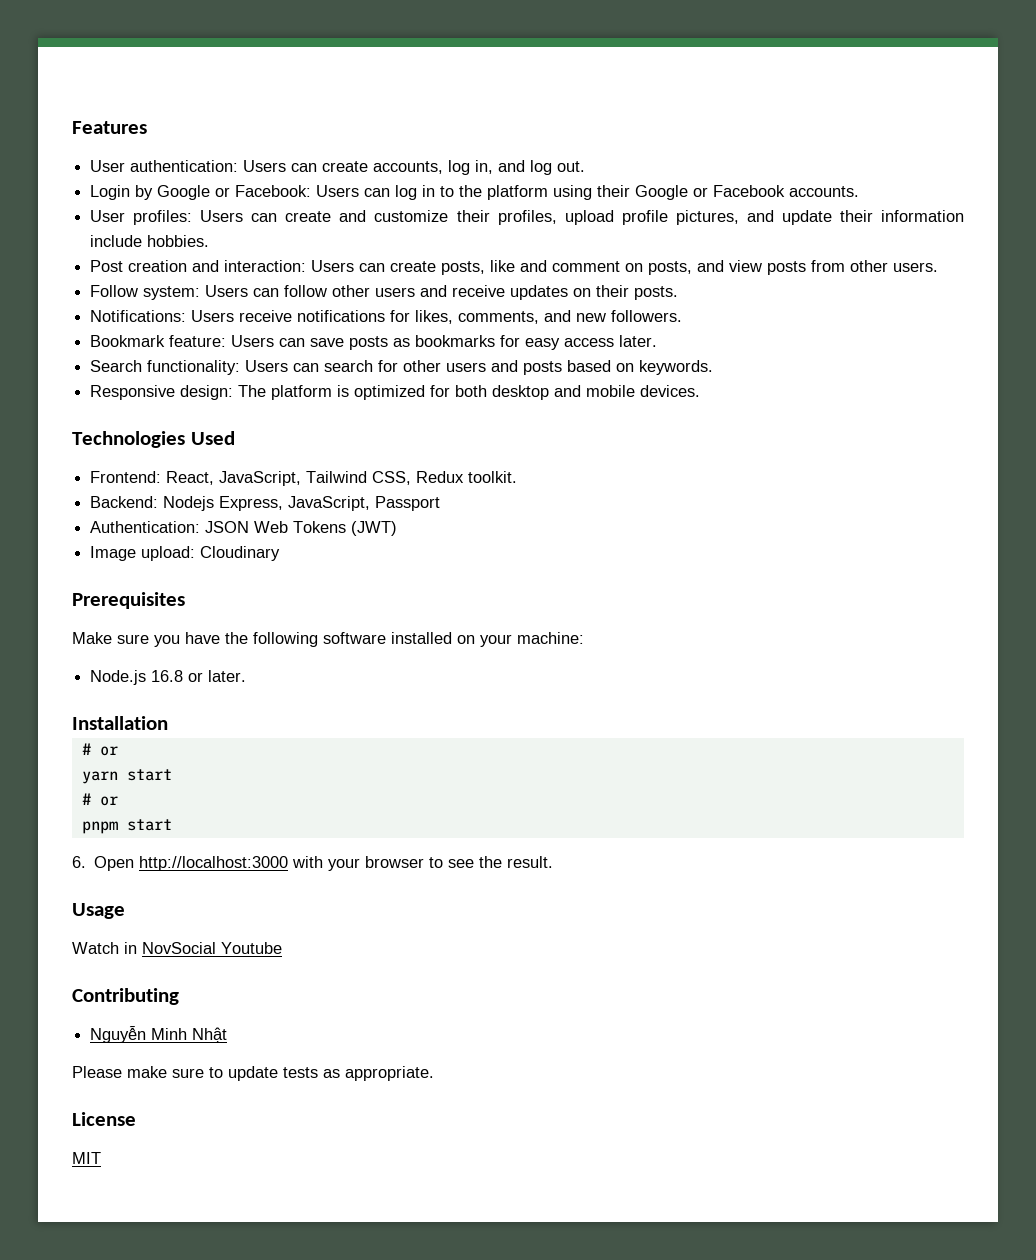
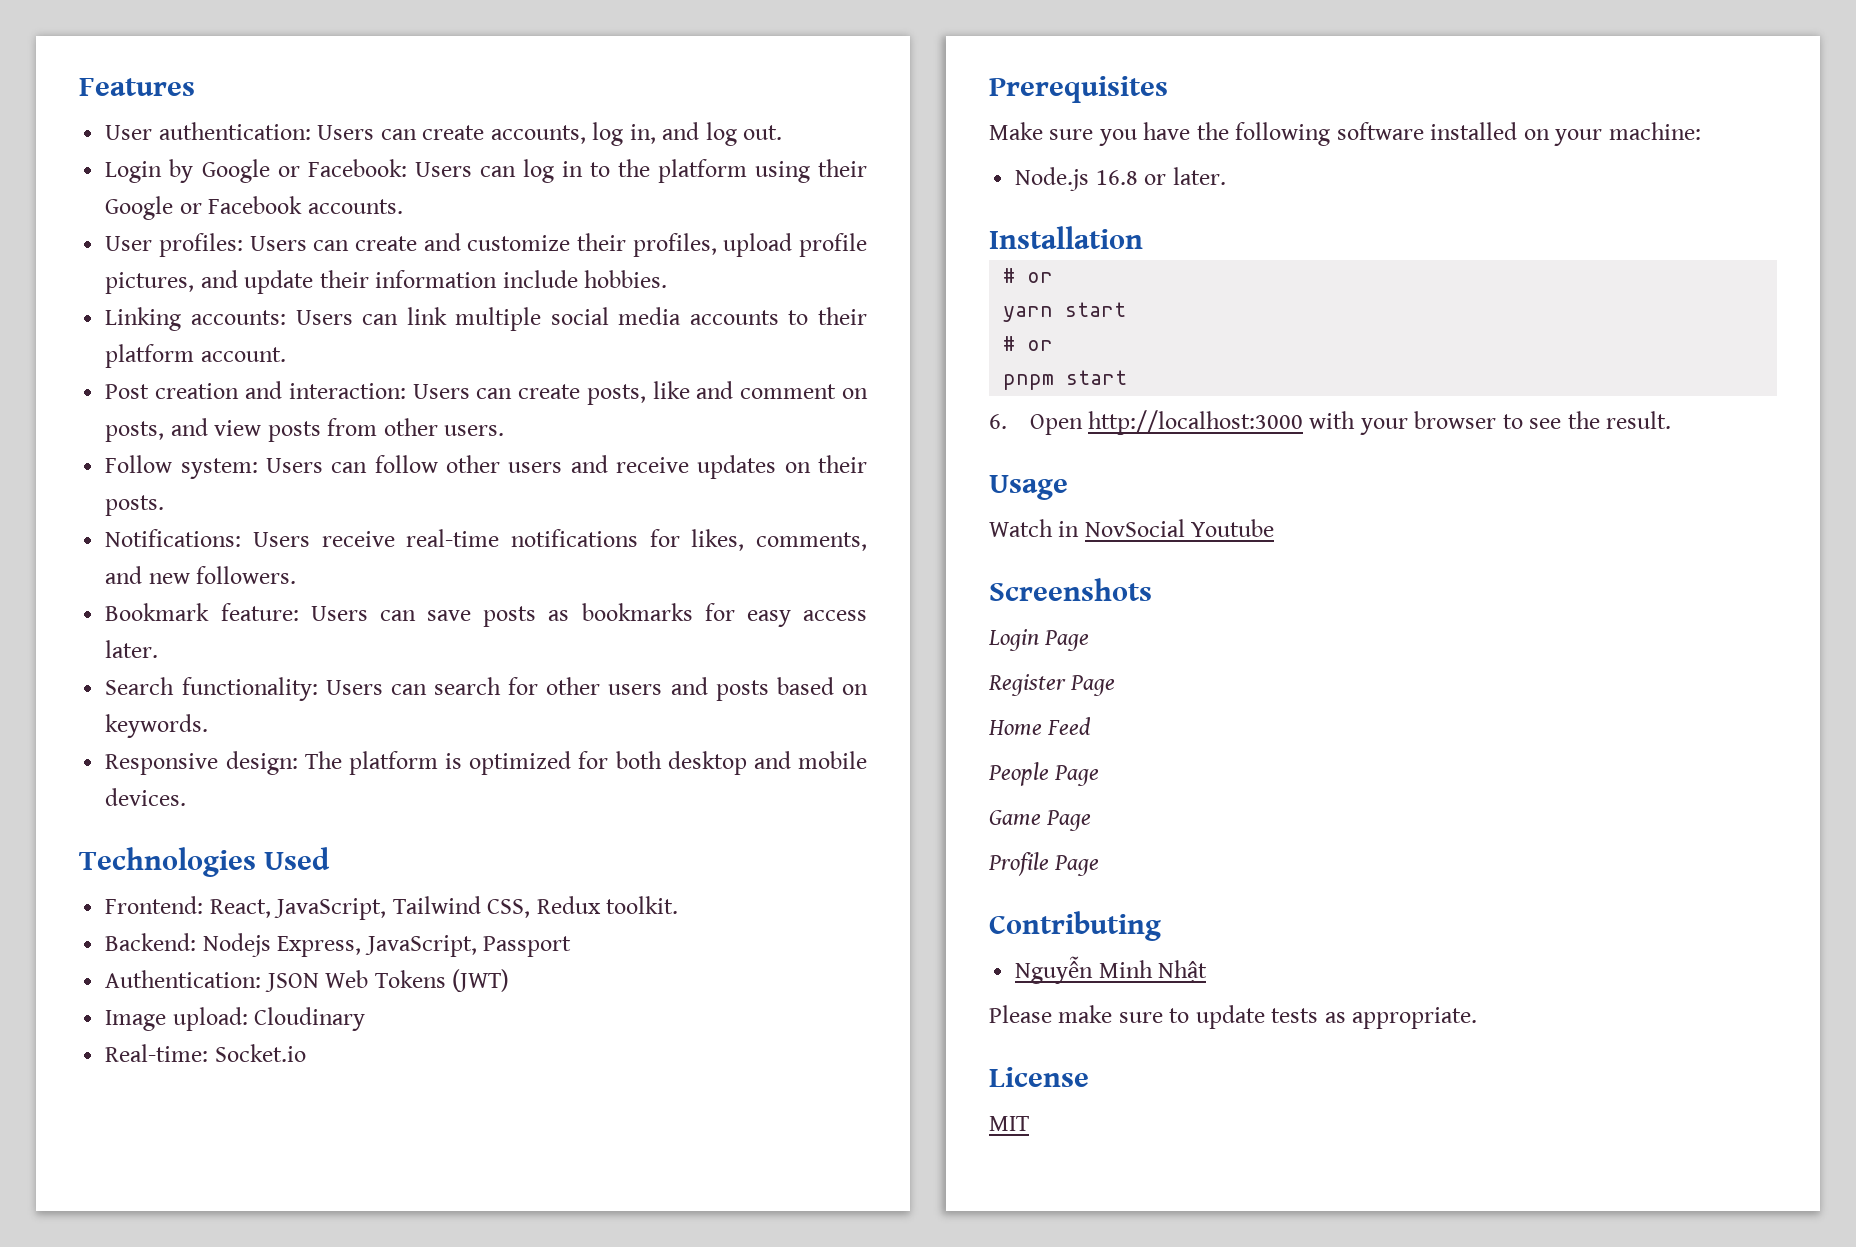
(210, 241) none -> [105,307,867,331] [105,344,286,368] // Linking accounts: Users can link multiple social media accounts to their platform account.
(293, 316) none -> [406,529,500,547] real-time
(281, 553) none -> [105,1044,306,1062] // Real-time: Socket.io
(282, 948) none -> [989,578,1152,601] [988,629,1090,651] [988,674,1116,696] [988,717,1092,735] [988,762,1100,786] [989,810,1092,831] [988,852,1100,876] // Screenshots // Login Page // Register Page // Home Feed // People Page // Game Page // Profile Page

